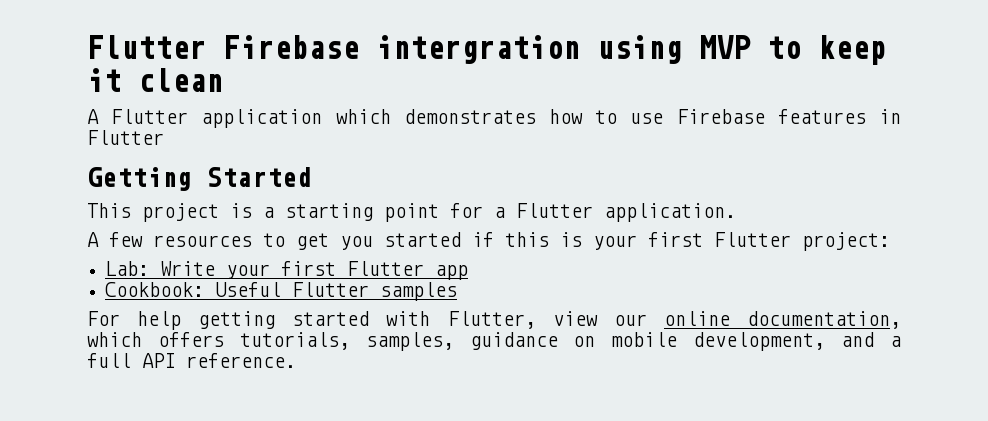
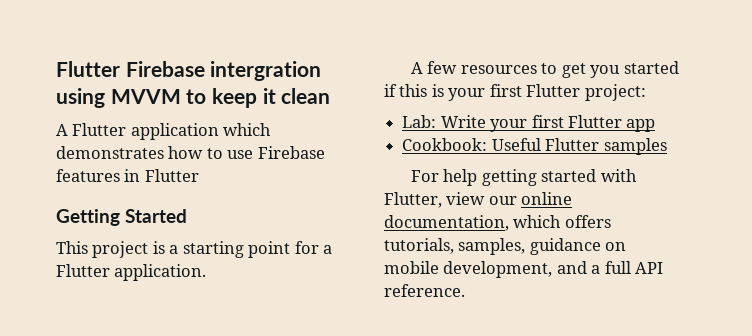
[699,35,751,59] MVP -> [110,89,181,104] MVVM

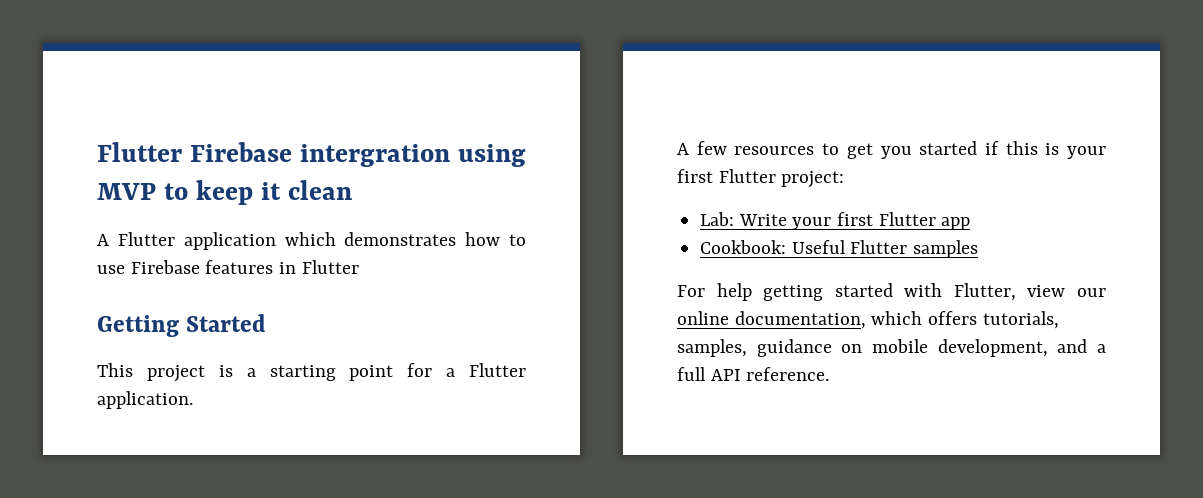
[110,89,181,104] MVVM -> [97,183,156,200] MVP

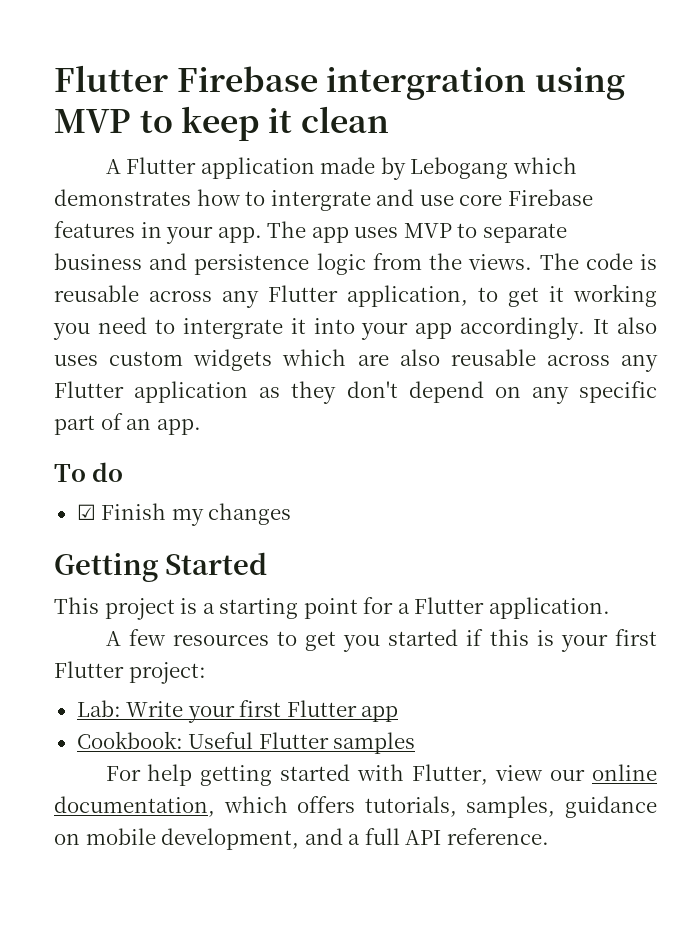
(276, 241) none -> [320,157,509,180] made by Lebogang
[97,260,359,274] use Firebase features in Flutter -> [270,189,593,211] [54,221,567,244] [54,253,657,275] [54,284,657,308] [53,317,657,340] [54,349,658,372] [54,381,657,404] [54,413,201,435] [54,462,124,482] [76,503,292,526] intergrate and use core Firebase features in your app. The app uses MVP to separate business and persistence logic from the views. The code is reusable across any Flutter application, to get it working you need to intergrate it into your app accordingly. It also uses custom widgets which are also reusable across any Flutter application as they don't depend on any specific part of an app. // To do // ☑ Finish my changes

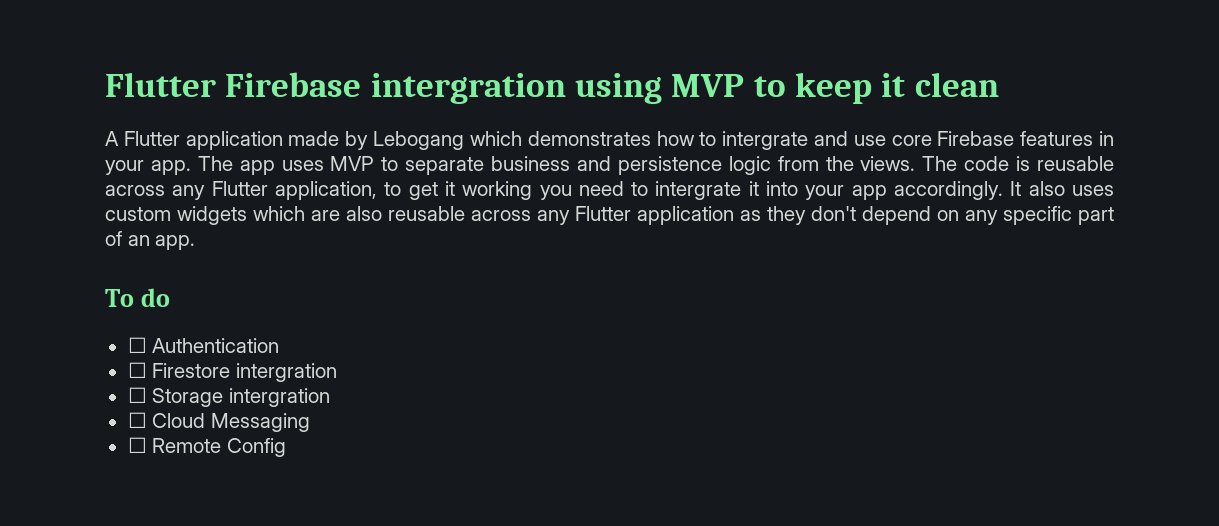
[76,503,292,526] [54,552,268,582] [54,597,610,620] [105,629,657,652] [54,661,206,684] [76,700,399,723] [76,731,416,754] [105,764,658,786] [54,796,658,818] [54,828,549,850] ☑ Finish my changes // Getting Started // This project is a starting point for a Flutter application. // A few resources to get you started if this is your first Flutter project: // Lab: Write your first Flutter app // Cookbook: Useful Flutter samples // For help getting started with Flutter, view our online documentation, which offers tutorials, samples, guidance on mobile development, and a full API reference. -> [127,337,280,353] [127,362,337,382] [127,387,330,407] [127,412,310,432] [127,437,286,457] ☐ Authentication // ☐ Firestore intergration // ☐ Storage intergration // ☐ Cloud Messaging // ☐ Remote Config

